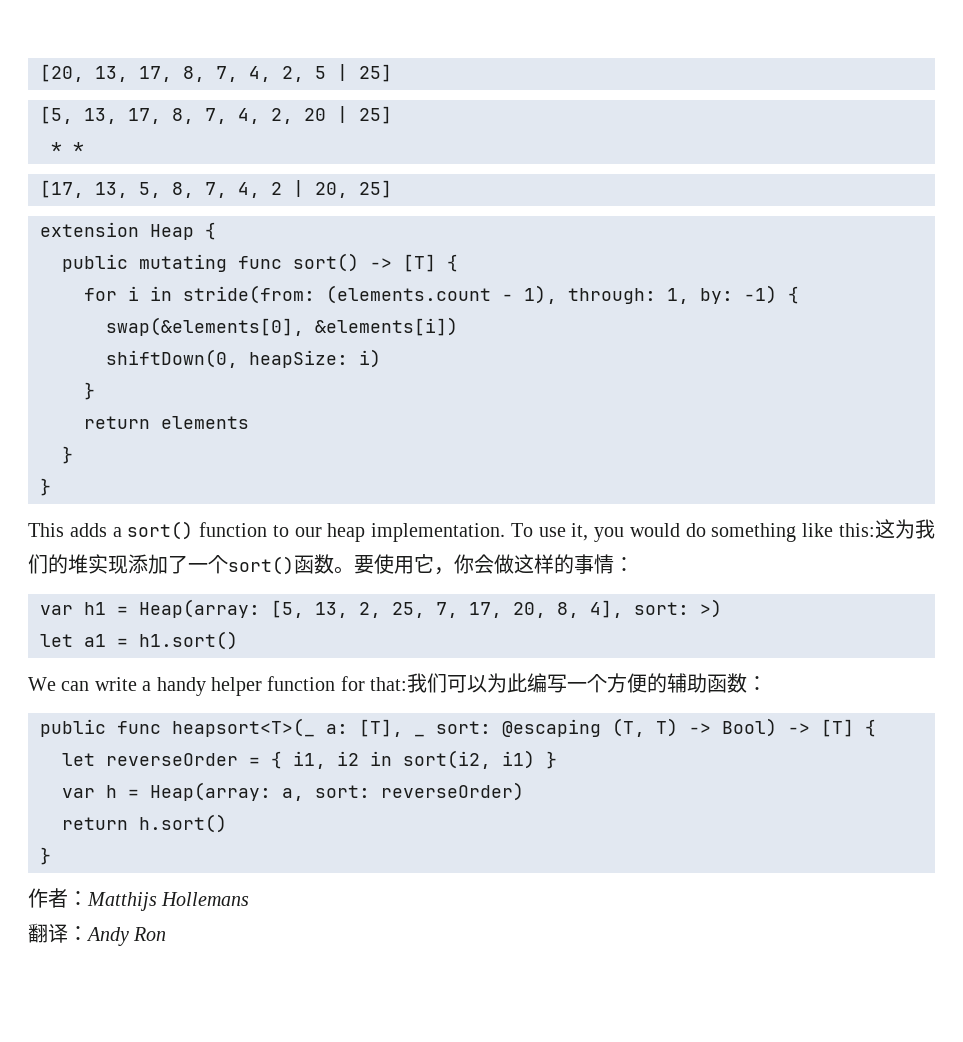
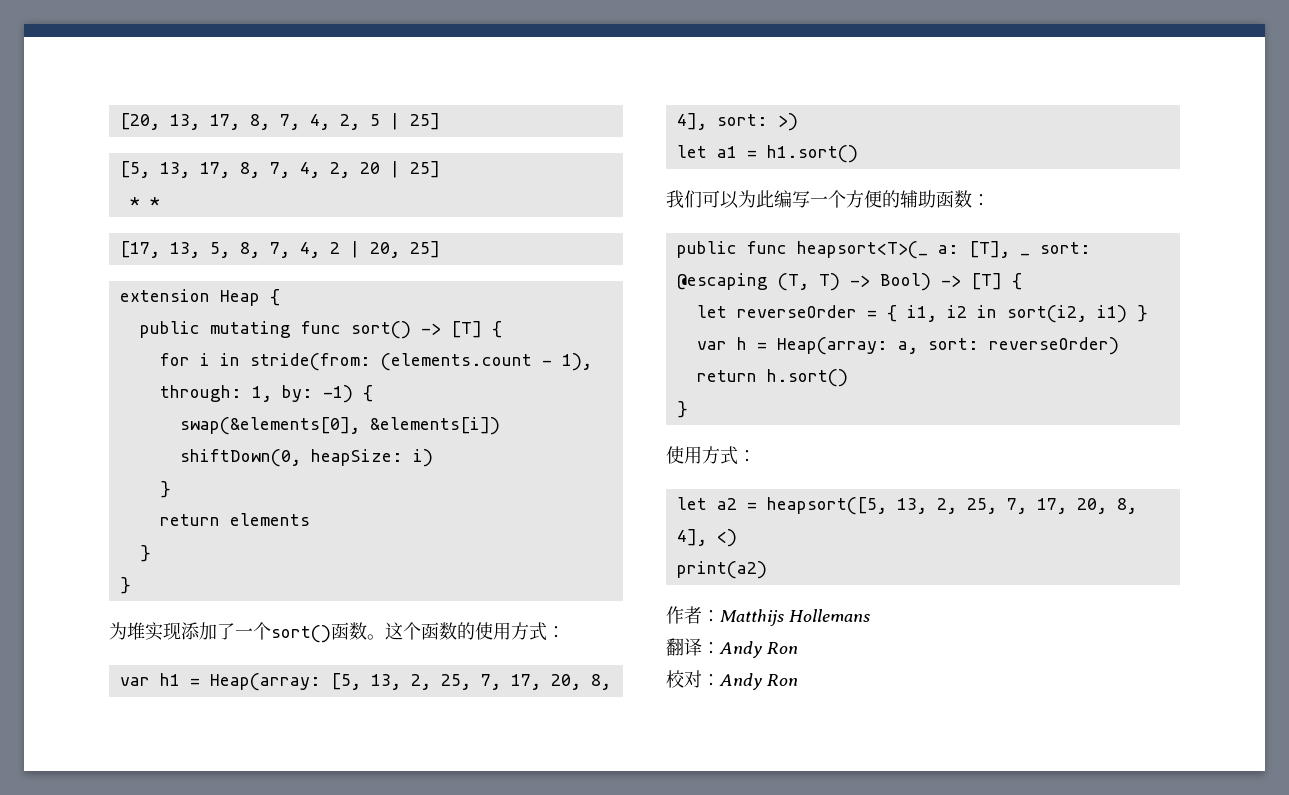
[28,519,935,542] [28,554,68,574] This adds a sort() function to our heap implementation. To use it, you would do something like this:这为我们的 -> [109,622,127,640] 为
[354,554,614,575] 要使用它，你会做这样的事情 -> [385,622,547,641] 这个函数的使用方式
[28,676,408,696] We can write a handy helper function for that: -> (858, 154) none
(51, 856) none -> [666,446,756,465] [676,497,1137,515] [676,529,737,547] [676,561,767,579] // 使用方式： // let a2 = heapsort([5, 13, 2, 25, 7, 17, 20, 8, 4], <) // print(a2)
(167, 934) none -> [666,670,798,690] // 校对：Andy Ron

